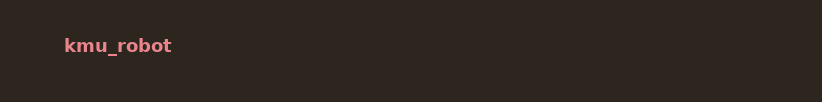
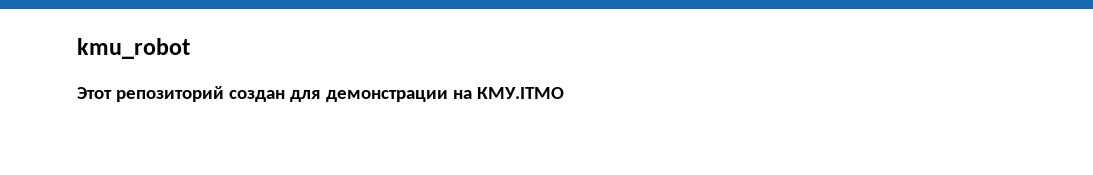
(172, 47) none -> [77,86,564,102] // Этот репозиторий создан для демонстрации на КМУ.ITMO

